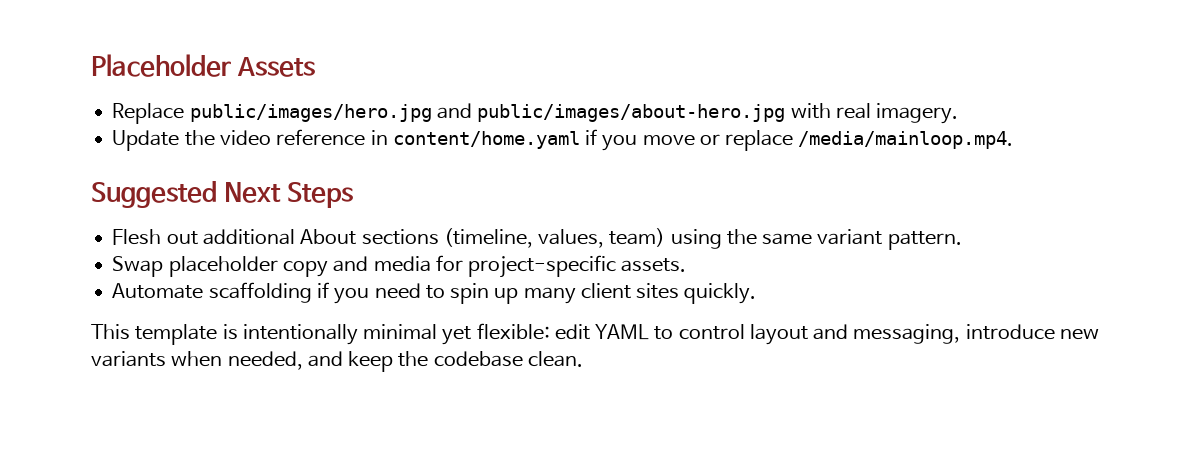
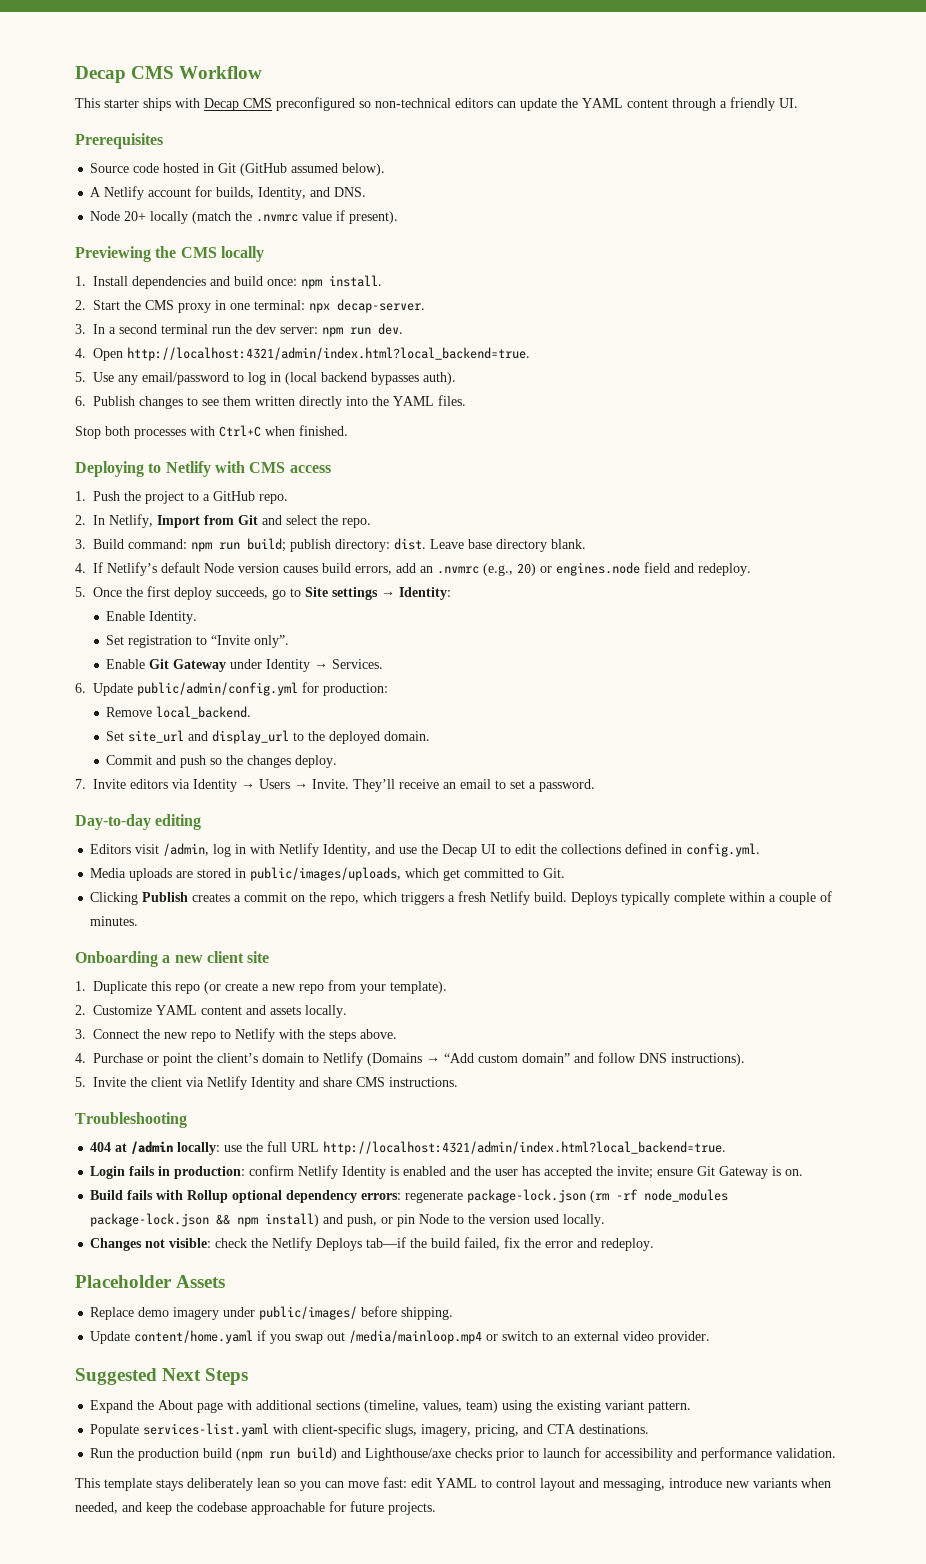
[91,54,316,77] [112,103,959,124] [112,129,1014,151] [91,181,354,208] [112,229,357,245] Placeholder Assets // Replace public/images/hero.jpg and public/images/about-hero.jpg with real imagery. // Update the video reference in content/home.yaml if you move or replace /media/mainloop.mp4. // Suggested Next Steps // Flesh out additional About -> [75,66,263,83] [75,97,798,111] [75,133,163,149] [90,163,386,176] [90,186,367,200] [90,210,399,224] [75,246,264,262] [75,275,382,289] [75,299,425,313] [75,323,403,337] [75,347,530,361] [75,372,456,385] [75,395,466,409] [75,425,348,439] [75,461,331,477] [75,491,288,504] [75,514,371,528] [75,538,586,552] [75,562,751,576] [75,586,451,600] [106,611,198,624] [106,635,290,648] [106,659,384,672] [75,682,388,696] [106,706,252,719] [106,730,431,744] [106,755,338,768] [75,779,595,792] [75,814,202,830] [90,843,761,857] [90,867,566,881] [90,891,833,905] [90,916,139,926] [75,951,270,967] [75,980,447,994] [75,1005,347,1018] [75,1028,397,1042] [75,1052,745,1066] [75,1076,458,1090] [75,1112,187,1128] [90,1141,727,1155] [90,1165,804,1179] [90,1189,729,1203] [90,1213,606,1227] [90,1237,655,1251] [75,1275,226,1288] [90,1306,454,1320] [90,1330,711,1344] [75,1368,249,1385] [90,1400,313,1413] Decap CMS Workflow // This starter ships with Decap CMS preconfigured so non-technical editors can update the YAML content through a friendly UI. // Prerequisites // Source code hosted in Git (GitHub assumed below). // A Netlify account for builds, Identity, and DNS. // Node 20+ locally (match the .nvmrc value if present). // Previewing the CMS locally // 1. Install dependencies and build once: npm install. // 2. Start the CMS proxy in one terminal: npx decap-server. // 3. In a second terminal run the dev server: npm run dev. // 4. Open http://localhost:4321/admin/index.html?local_backend=true. // 5. Use any email/password to log in (local backend bypasses auth). // 6. Publish changes to see them written directly into the YAML files. // Stop both processes with Ctrl+C when finished. // Deploying to Netlify with CMS access // 1. Push the project to a GitHub repo. // 2. In Netlify, Import from Git and select the repo. // 3. Build command: npm run build; publish directory: dist. Leave base directory blank. // 4. If Netlify’s default Node version causes build errors, add an .nvmrc (e.g., 20) or engines.node field and redeploy. // 5. Once the first deploy succeeds, go to Site settings → Identity: // Enable Identity. // Set registration to “Invite only”. // Enable Git Gateway under Identity → Services. // 6. Update public/admin/config.yml for production: // Remove local_backend. // Set site_url and display_url to the deployed domain. // Commit and push so the changes deploy. // 7. Invite editors via Identity → Users → Invite. They’ll receive an email to set a password. // Day-to-day editing // Editors visit /admin, log in with Netlify Identity, and use the Decap UI to edit the collections defined in config.yml. // Media uploads are stored in public/images/uploads, which get committed to Git. // Clicking Publish creates a commit on the repo, which triggers a fresh Netlify build. Deploys typically complete within a couple of minutes. // Onboarding a new client site // 1. Duplicate this repo (or create a new repo from your template). // 2. Customize YAML content and assets locally. // 3. Connect the new repo to Netlify with the steps above. // 4. Purchase or point the client’s domain to Netlify (Domains → “Add custom domain” and follow DNS instructions). // 5. Invite the client via Netlify Identity and share CMS instructions. // Troubleshooting // 404 at /admin locally: use the full URL http://localhost:4321/admin/index.html?local_backend=true. // Login fails in production: confirm Netlify Identity is enabled and the user has accepted the invite; ensure Git Gateway is on. // Build fails with Rollup optional dependency errors: regenerate package-lock.json (rm -rf node_modules package-lock.json && npm install) and push, or pin Node to the version used locally. // Changes not visible: check the Netlify Deploys tab—if the build failed, fix the error and redeploy. // Placeholder Assets // Replace demo imagery under public/images/ before shipping. // Update content/home.yaml if you swap out /media/mainloop.mp4 or switch to an external video provider. // Suggested Next Steps // Expand the About page with additional
[762,233,813,245] same -> [557,1400,602,1413] existing
[112,255,687,278] [112,282,757,304] [91,323,550,345] Swap placeholder copy and media for project-specific assets. // Automate scaffolding if you need to spin up many client sites quickly. // This template is intentionally minimal yet flexible: -> [90,1423,650,1437] [90,1447,837,1461] [75,1477,407,1491] Populate services-list.yaml with client-specific slugs, imagery, pricing, and CTA destinations. // Run the production build (npm run build) and Lighthouse/axe checks prior to launch for accessibility and performance validation. // This template stays deliberately lean so you can move fast:
[527,351,583,367] clean. -> [251,1501,436,1515] approachable for future projects.

